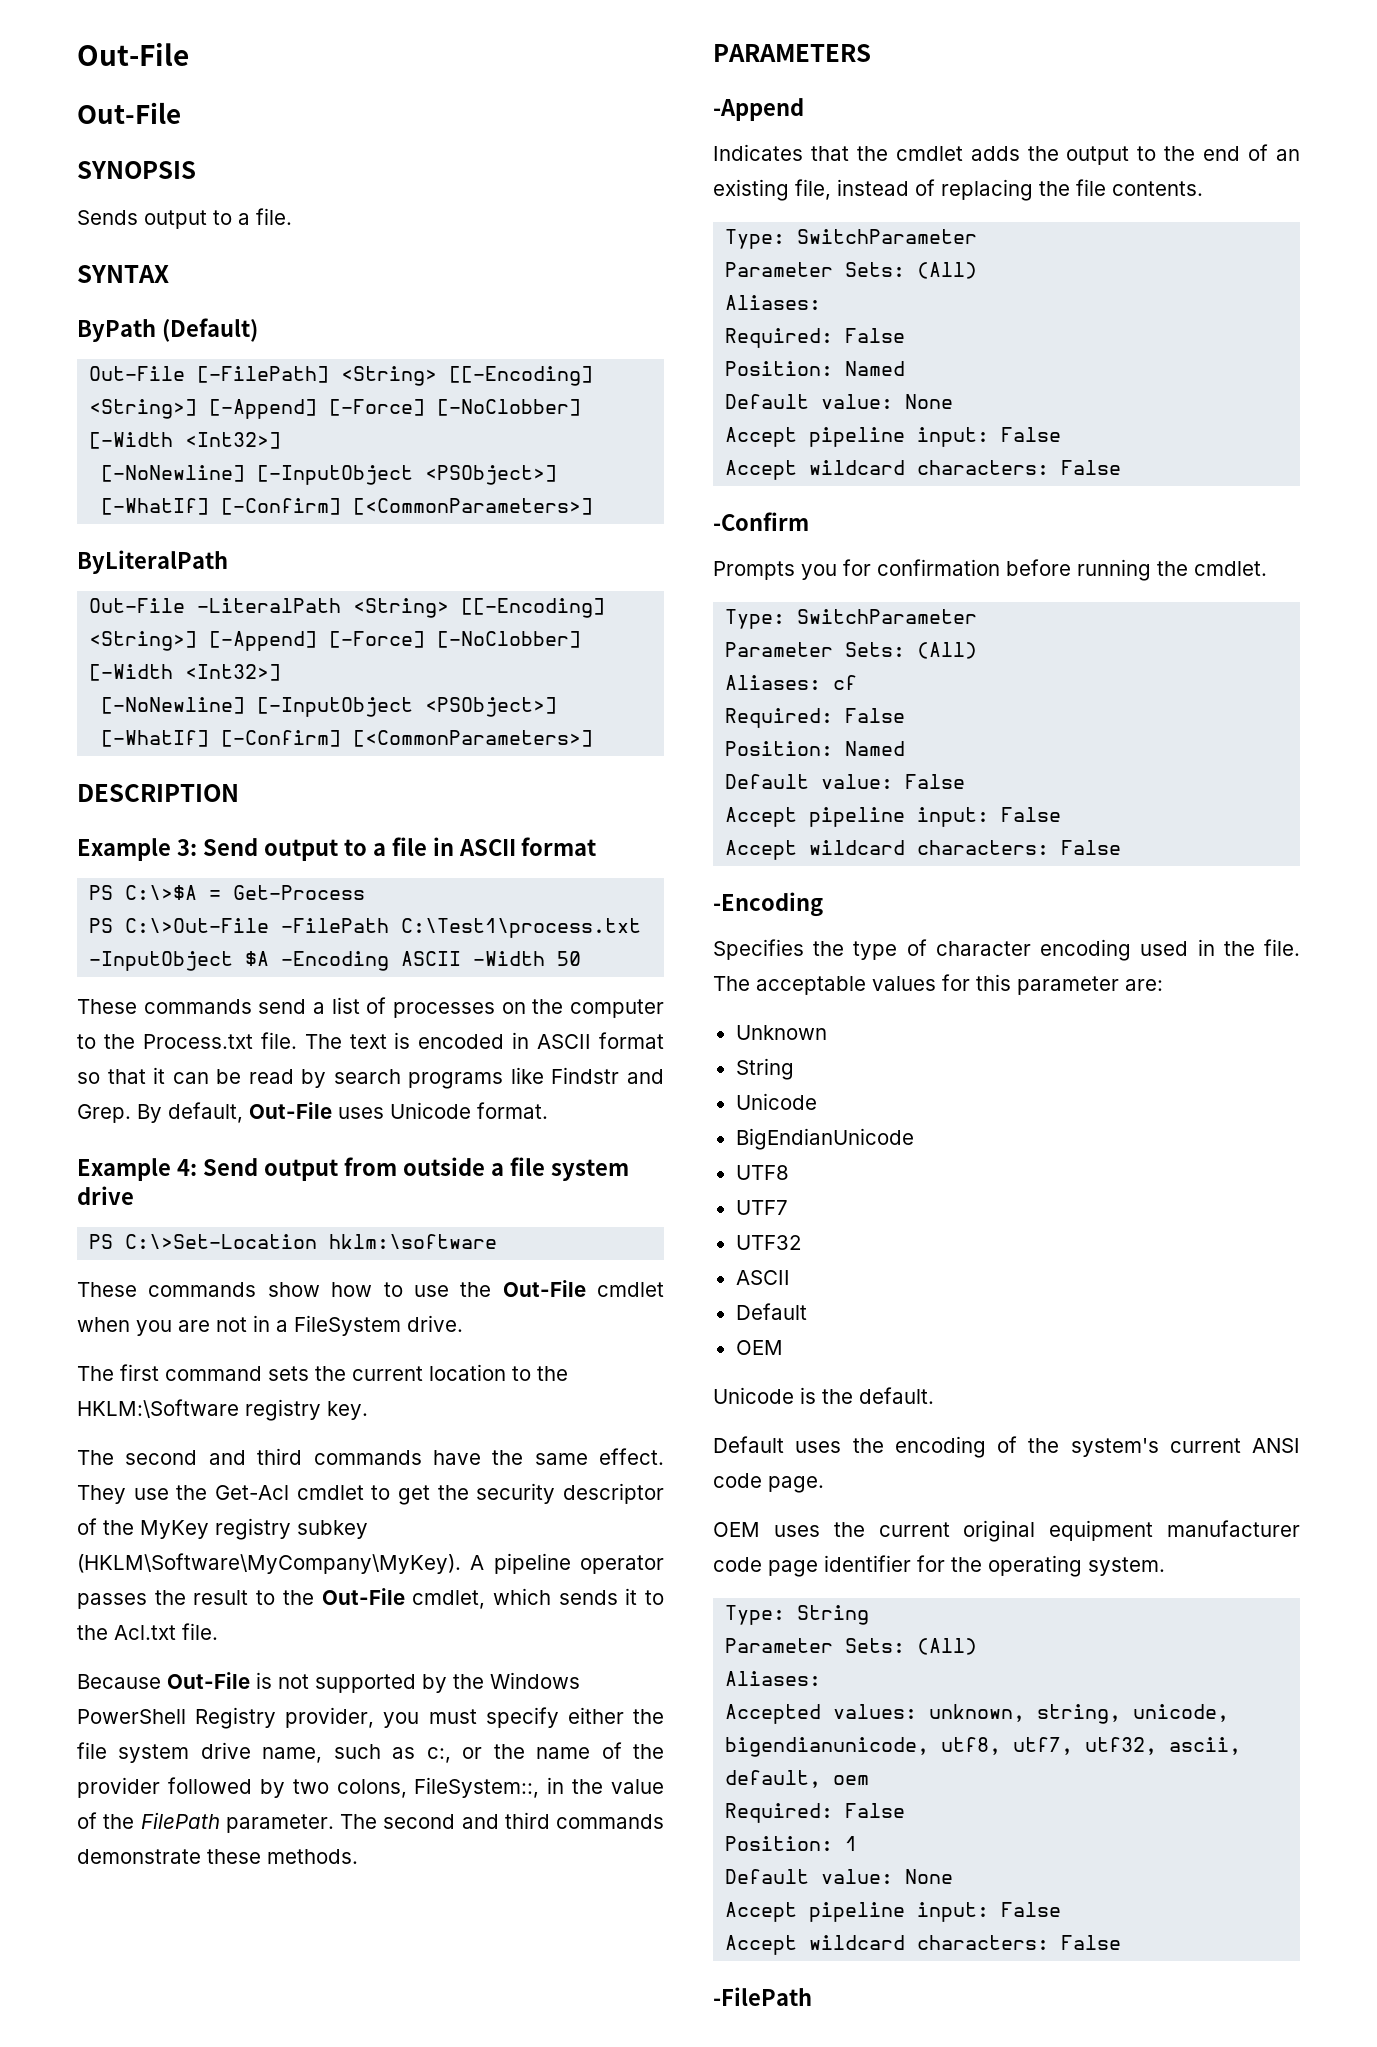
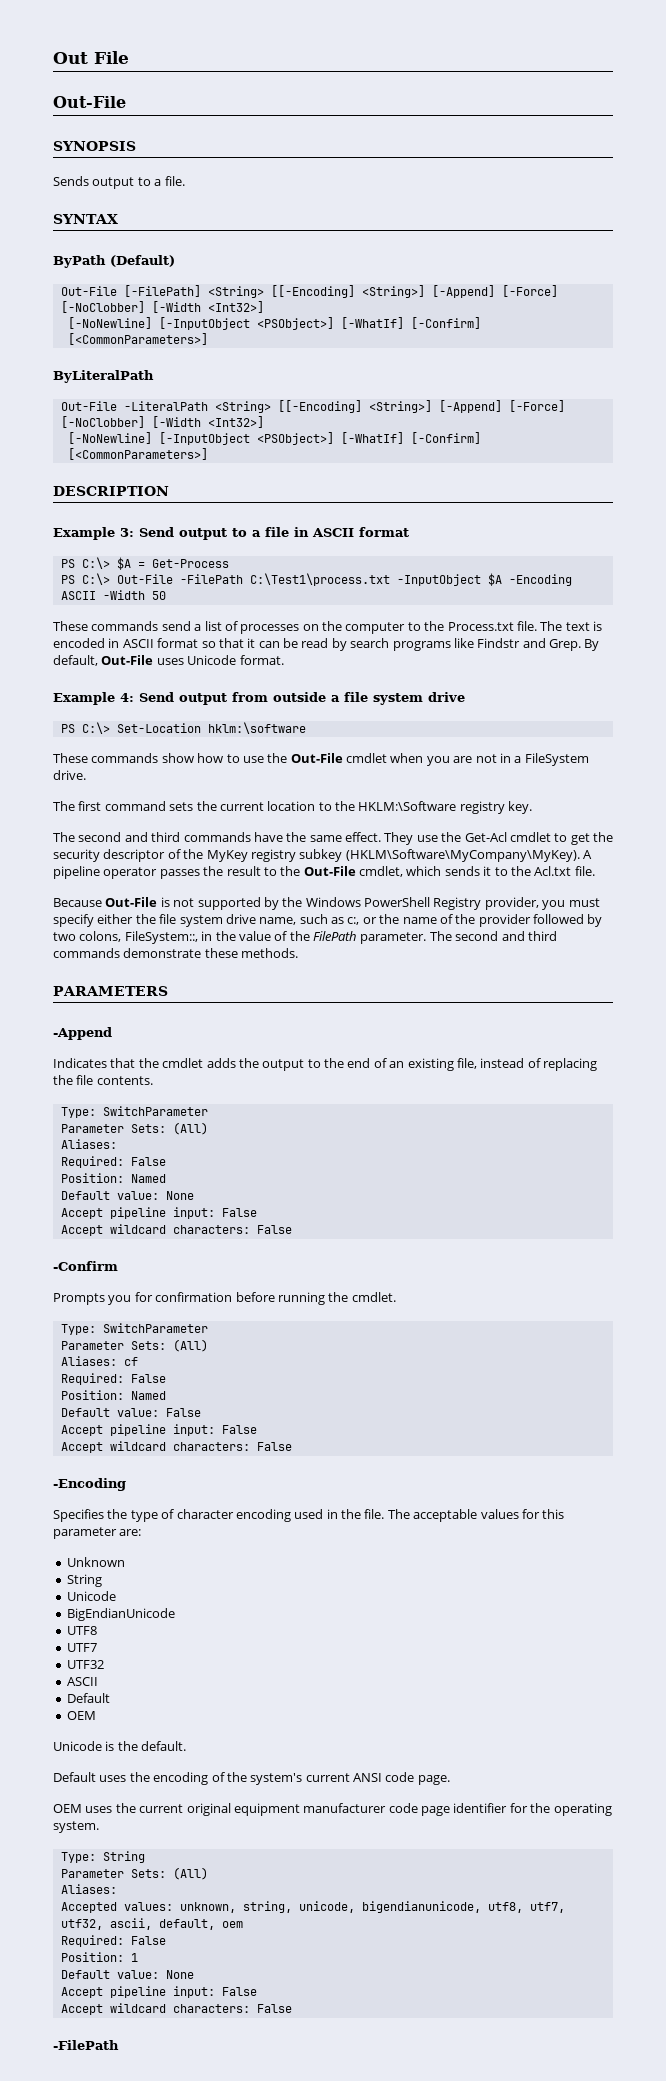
[77,43,189,66] Out-File -> [53,51,129,64] Out File
[125,885,198,900] C:\>$A -> [81,557,131,570] C:\> $A
[125,918,270,933] C:\>Out-File -> [81,573,173,585] C:\> Out-File
[125,1234,318,1249] C:\>Set-Location -> [81,722,201,734] C:\> Set-Location

